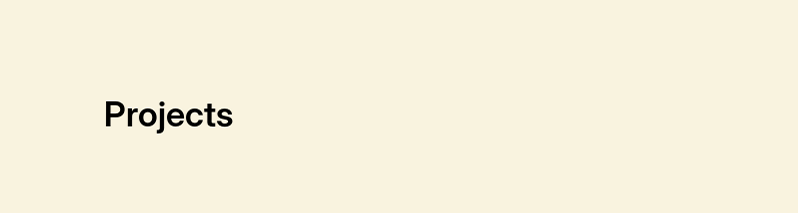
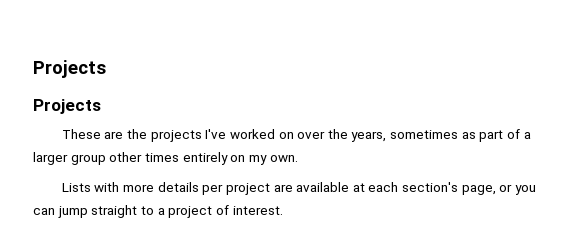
[103,101,234,134] Projects -> [33,60,106,78] [33,99,101,114] [61,129,531,142] [33,152,298,165] [61,182,537,195] [33,205,283,218] Projects // Projects // These are the projects I've worked on over the years, sometimes as part of a larger group other times entirely on my own. // Lists with more details per project are available at each section's page, or you can jump straight to a project of interest.

